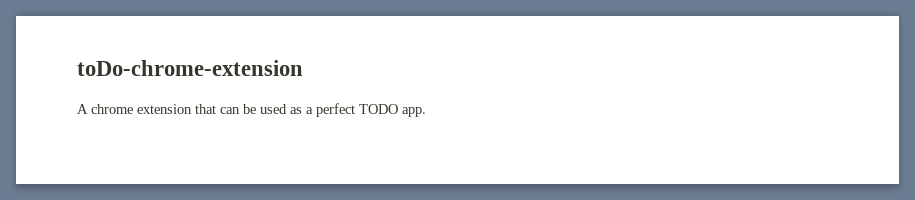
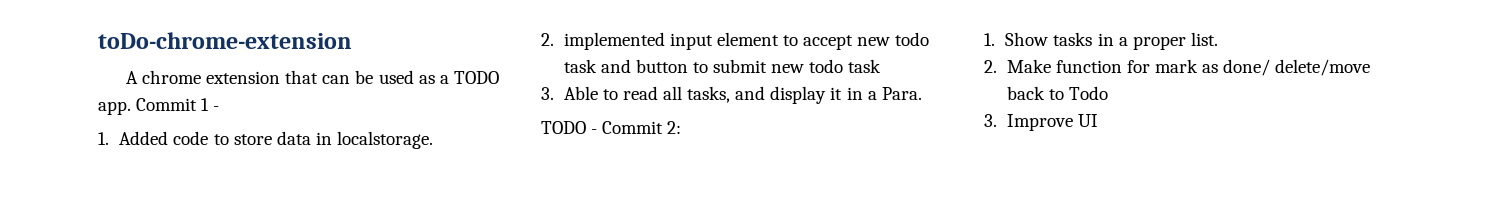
[316,103,355,117] perfect -> (449, 79) none
(426, 112) none -> [136,98,220,111] [98,131,434,149] [541,32,930,50] [563,59,882,73] [541,86,922,104] [541,121,682,134] [984,32,1218,50] [984,59,1371,76] [1006,86,1108,100] [984,114,1098,131] Commit 1 - // 1. Added code to store data in localstorage. // 2. implemented input element to accept new todo task and button to submit new todo task // 3. Able to read all tasks, and display it in a Para. // TODO - Commit 2: // 1. Show tasks in a proper list. // 2. Make function for mark as done/ delete/move back to Todo // 3. Improve UI

